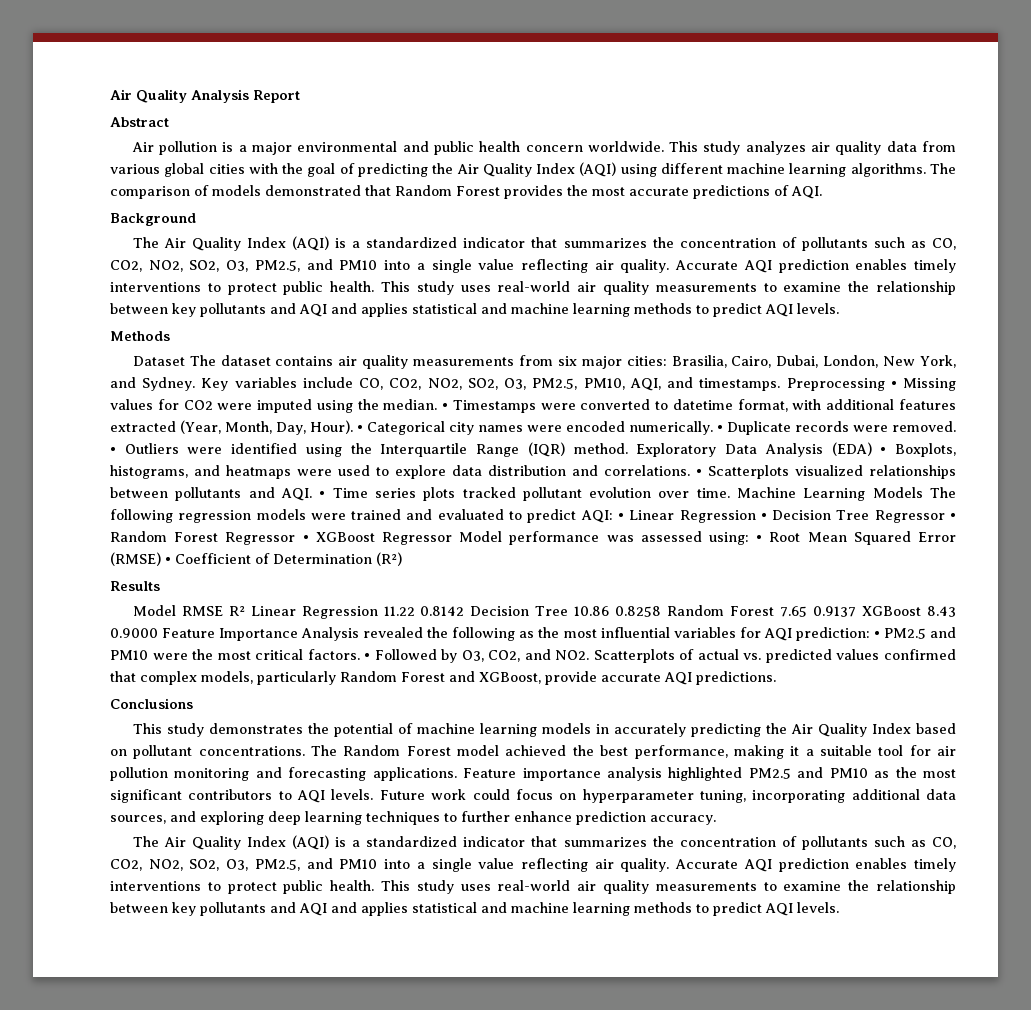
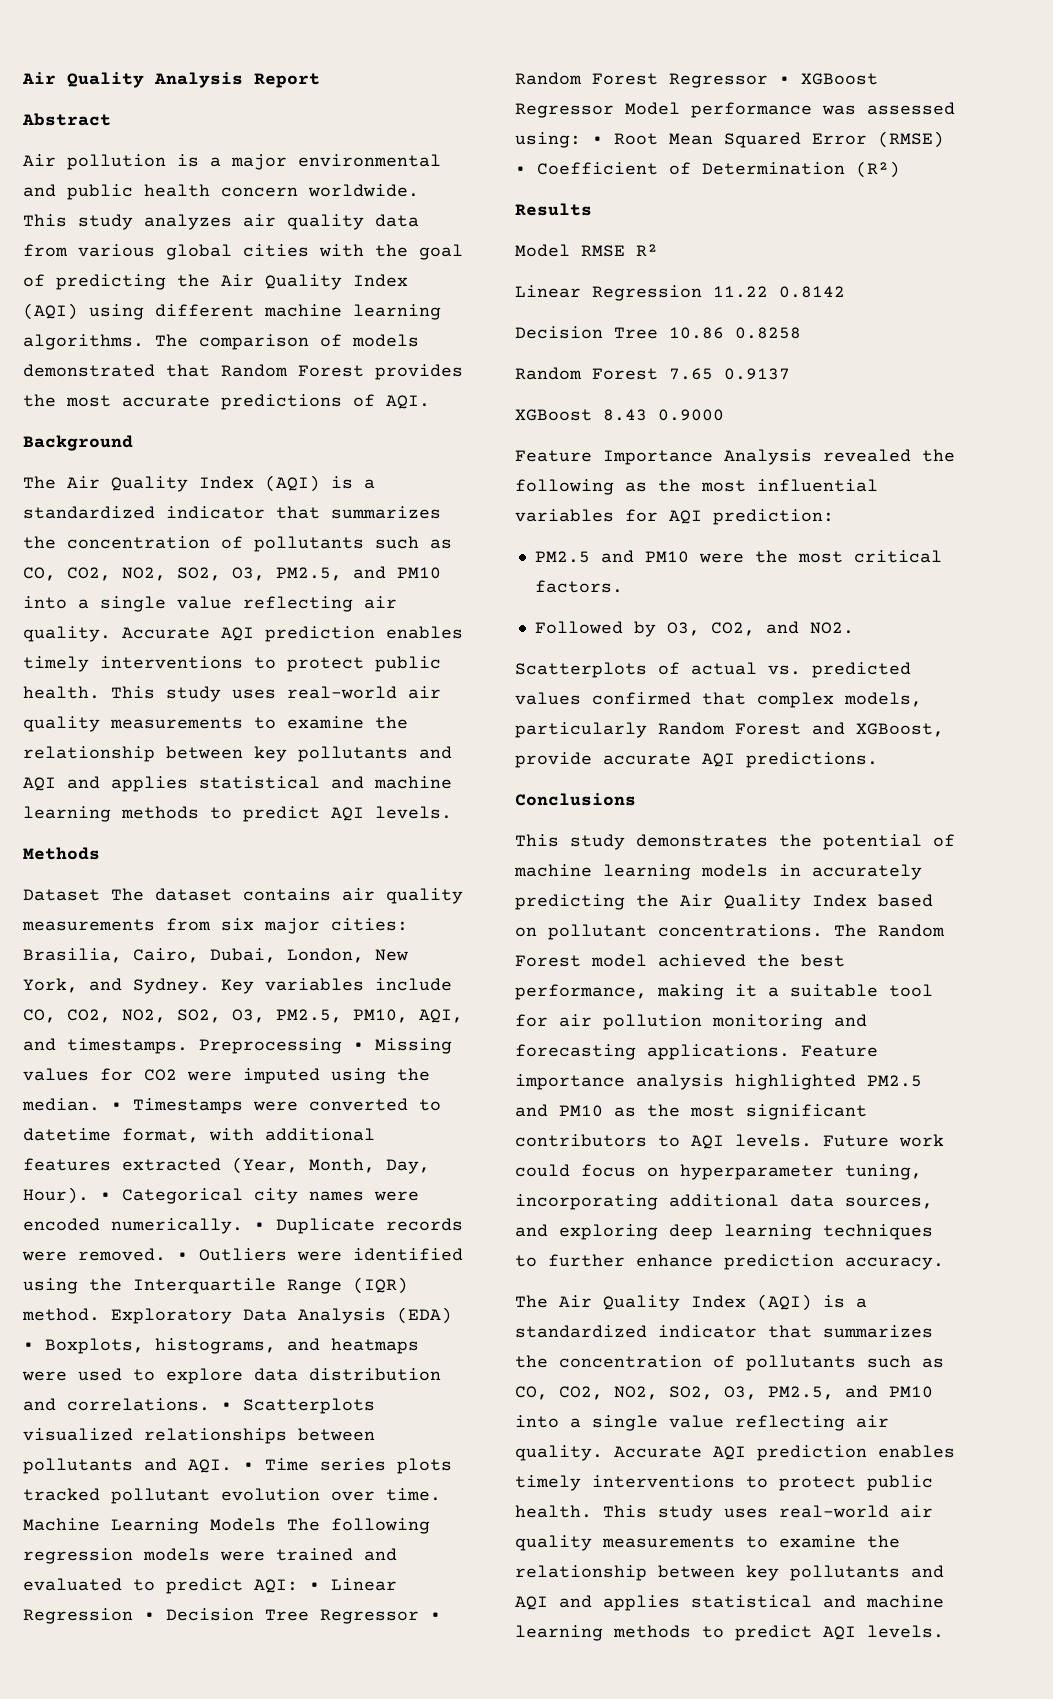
(245, 611) none -> (658, 250) //
(465, 611) none -> (845, 292) //
(662, 611) none -> (801, 333) //
(857, 611) none -> (790, 374) //
(158, 633) none -> (724, 415) //
[873,631,880,638] • -> (834, 517) //
[364,653,371,660] • -> (623, 586) //
(590, 655) none -> (854, 628) //

